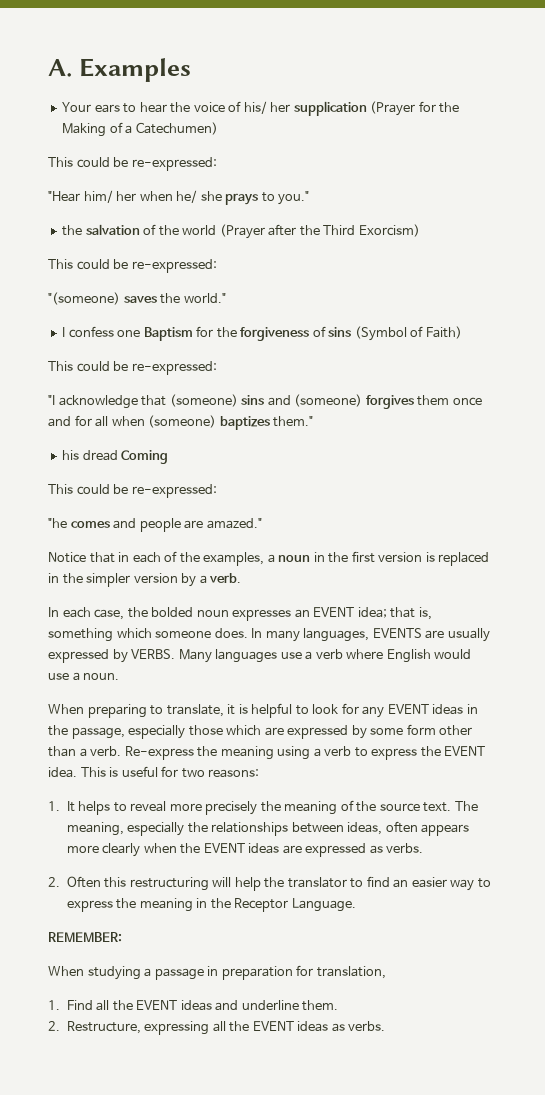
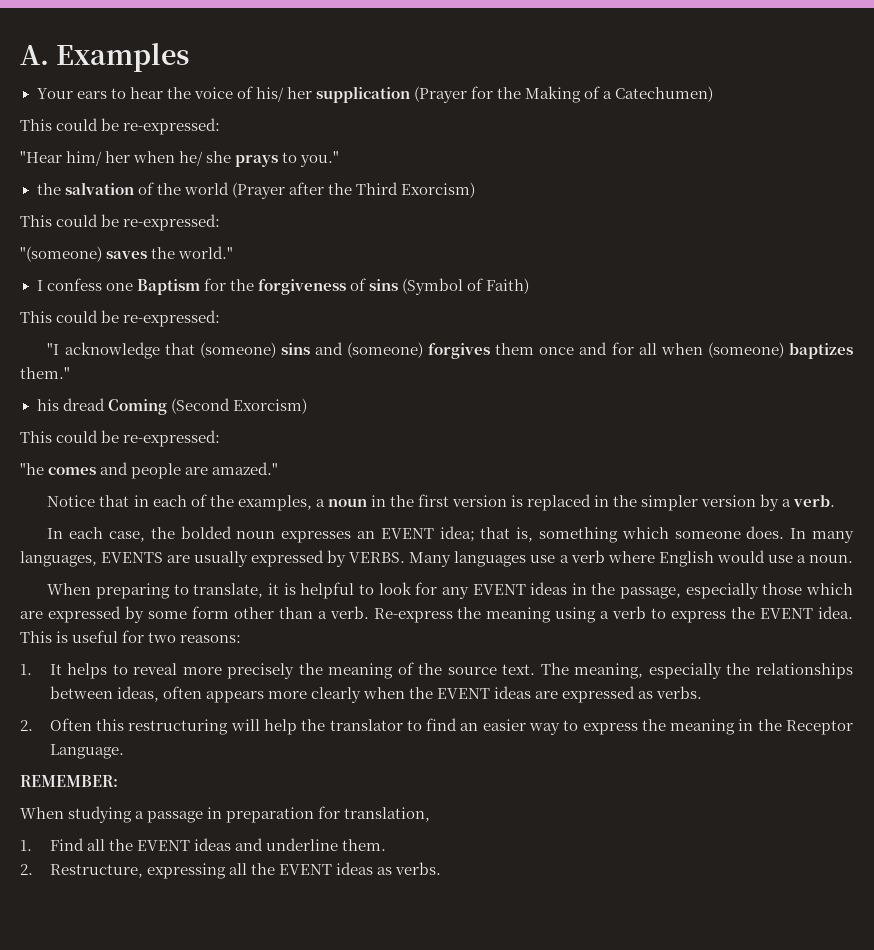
(169, 457) none -> [170,398,307,414] (Second Exorcism)

